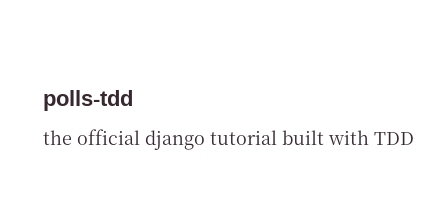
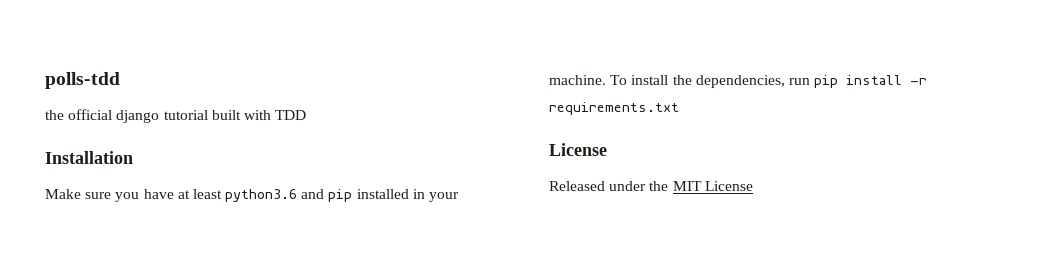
(414, 138) none -> [45,151,133,164] [45,189,460,202] [549,75,928,88] [549,102,679,115] [549,143,607,156] [549,181,753,191] // Installation // Make sure you have at least python3.6 and pip installed in your machine. To install the dependencies, run pip install -r requirements.txt // License // Released under the MIT License

